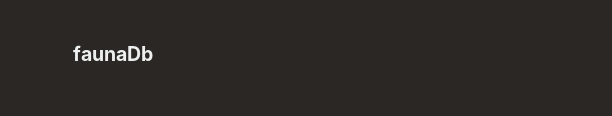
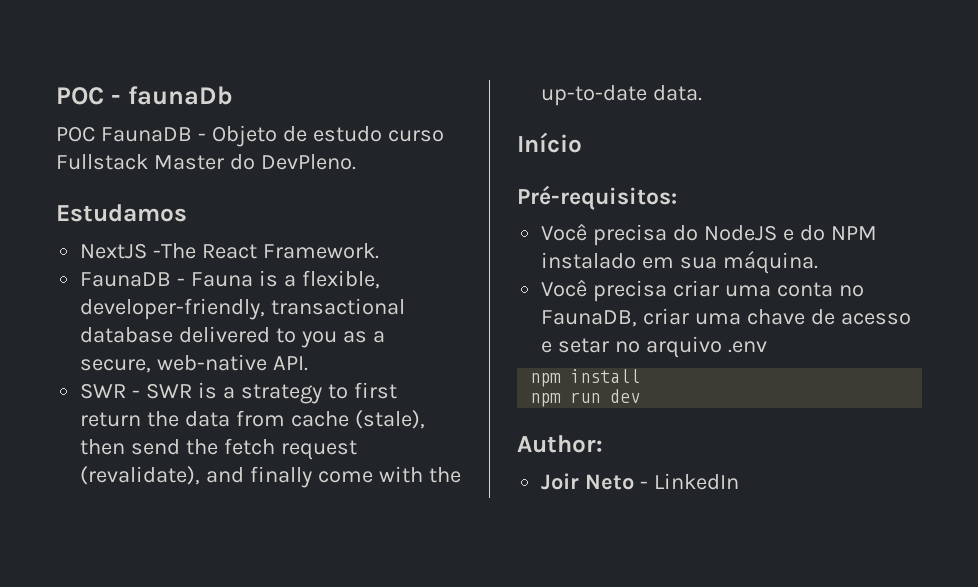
(73, 53) none -> [56,87,121,105] POC -
(153, 53) none -> [56,125,444,147] [56,154,356,170] [56,204,187,222] [80,243,380,259] [80,270,380,289] [80,298,406,320] [80,326,385,348] [80,354,309,373] [80,382,397,404] [80,410,425,429] [80,438,357,460] [80,466,461,488] [541,85,703,106] [517,132,582,153] [517,185,677,210] [541,223,877,246] [541,251,819,274] [541,279,864,302] [541,308,911,327] [541,336,767,358] [530,369,641,387] [530,389,641,407] [517,435,603,453] [541,473,740,490] // POC FaunaDB - Objeto de estudo curso Fullstack Master do DevPleno. // Estudamos // NextJS -The React Framework. // FaunaDB - Fauna is a flexible, developer-friendly, transactional database delivered to you as a secure, web-native API. // SWR - SWR is a strategy to first return the data from cache (stale), then send the fetch request (revalidate), and finally come with the up-to-date data. // Início // Pré-requisitos: // Você precisa do NodeJS e do NPM instalado em sua máquina. // Você precisa criar uma conta no FaunaDB, criar uma chave de acesso e setar no arquivo .env // npm install // npm run dev // Author: // Joir Neto - LinkedIn

